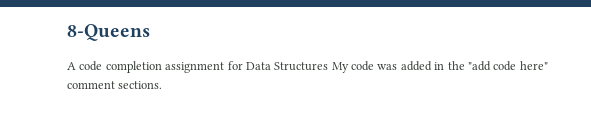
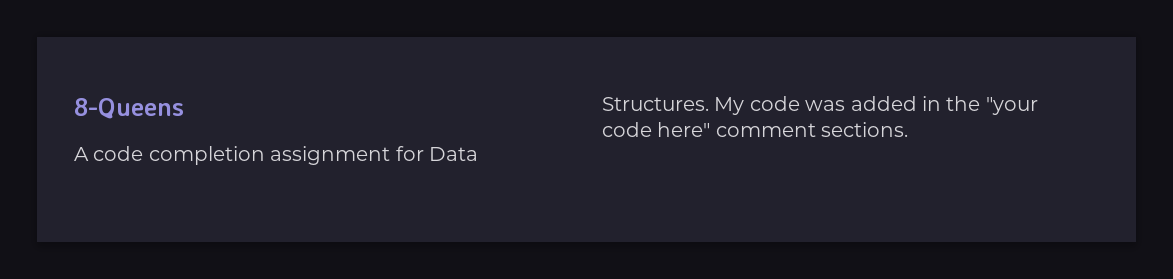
[274,62,329,71] Structures -> [602,97,709,111] Structures.
[467,61,491,71] "add -> [985,97,1038,115] "your

